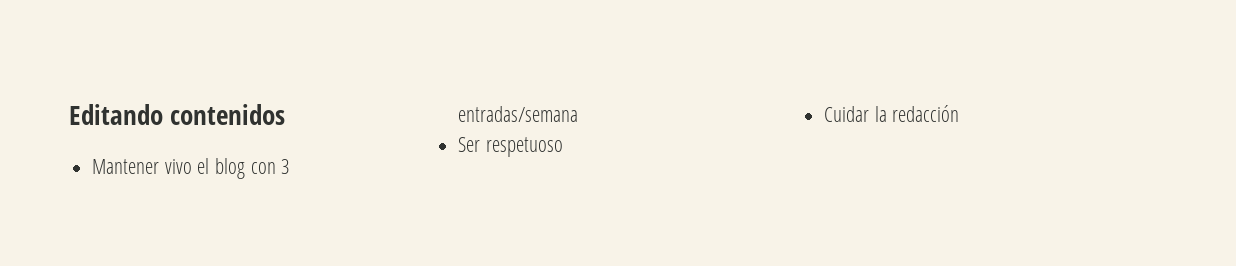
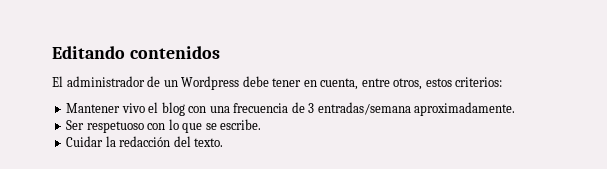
(286, 114) none -> [52,76,503,90] // El administrador de un Wordpress debe tener en cuenta, entre otros, estos criterios:
(276, 168) none -> [209,102,305,113] una frecuencia de
(579, 114) none -> [414,102,516,116] aproximadamente.
(563, 147) none -> [147,119,262,133] con lo que se escribe.
(960, 113) none -> [173,136,224,147] del texto.

